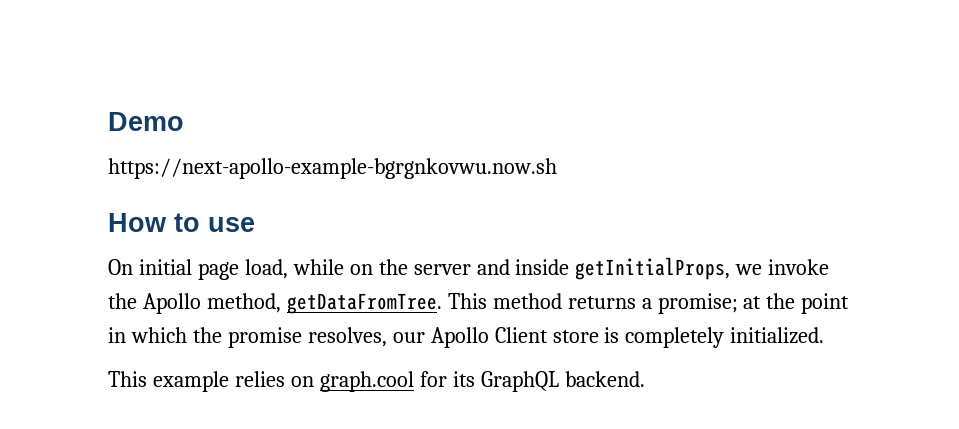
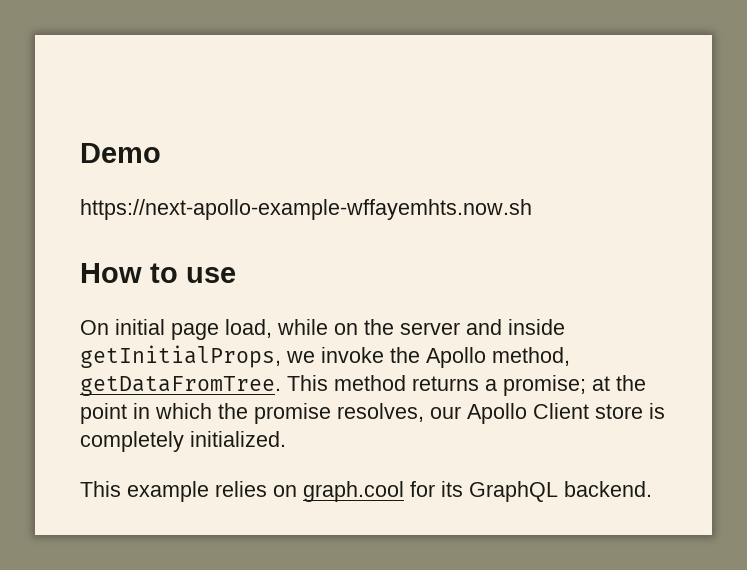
[108,158,557,179] https://next-apollo-example-bgrgnkovwu.now.sh -> [80,199,532,220] https://next-apollo-example-wffayemhts.now.sh

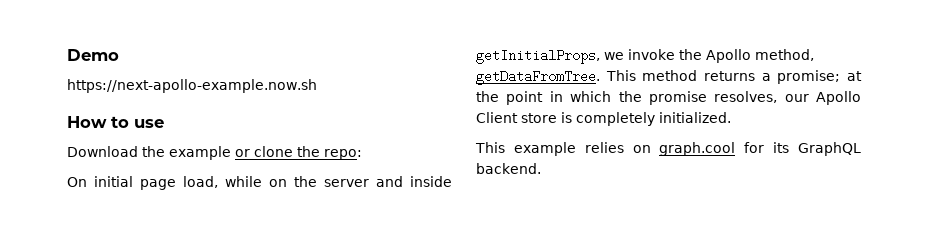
[80,199,532,220] https://next-apollo-example-wffayemhts.now.sh -> [67,79,317,93] https://next-apollo-example.now.sh
(236, 275) none -> [67,146,362,160] // Download the example or clone the repo:

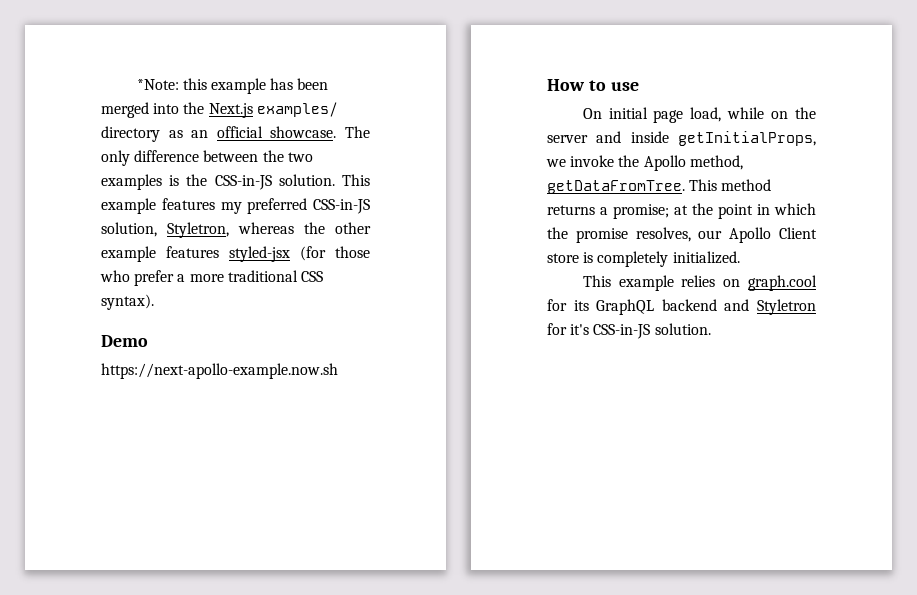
(67, 55) none -> [136,78,329,94] [101,102,338,118] [101,126,370,142] [101,150,313,166] [101,174,370,190] [101,198,370,214] [101,222,371,238] [101,246,370,262] [100,270,323,286] [101,294,154,310] *Note: this example has been merged into the Next.js examples/ directory as an official showcase. The only difference between the two examples is the CSS-in-JS solution. This example features my preferred CSS-in-JS solution, Styletron, whereas the other example features styled-jsx (for those who prefer a more traditional CSS syntax). //
[67,146,362,160] // Download the example or clone the repo: -> (639, 86) none
[476,163,541,174] backend. -> [661,299,816,315] [547,323,711,339] backend and Styletron for it's CSS-in-JS solution.

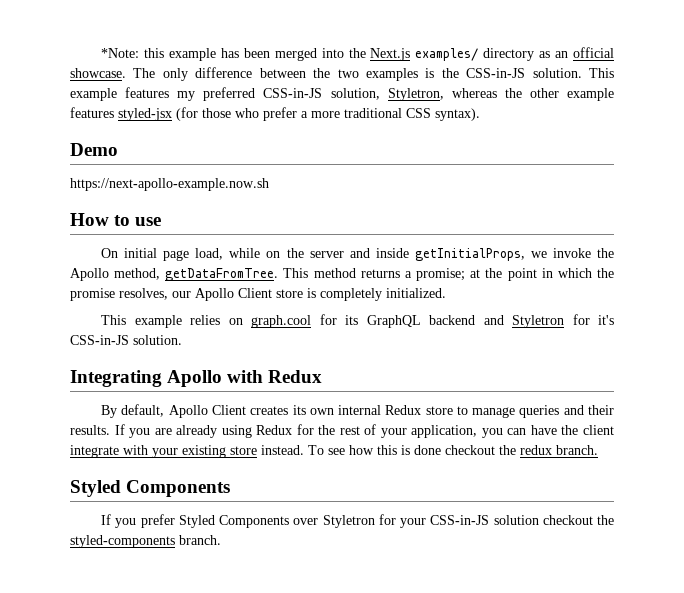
(711, 329) none -> [70,370,323,387] [101,404,614,418] [70,424,614,438] [70,445,598,458] [70,480,231,497] [101,514,615,528] [70,535,221,548] // Integrating Apollo with Redux // By default, Apollo Client creates its own internal Redux store to manage queries and their results. If you are already using Redux for the rest of your application, you can have the client integrate with your existing store instead. To see how this is done checkout the redux branch. // Styled Components // If you prefer Styled Components over Styletron for your CSS-in-JS solution checkout the styled-components branch.

